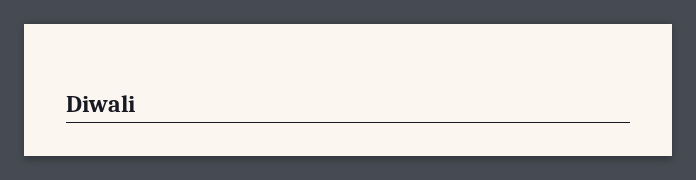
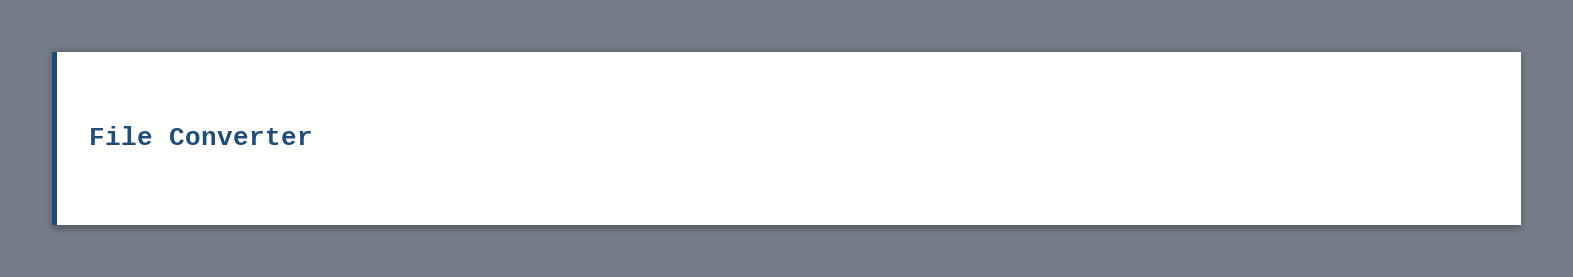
[66,95,136,112] Diwali -> [89,126,313,145] File Converter

